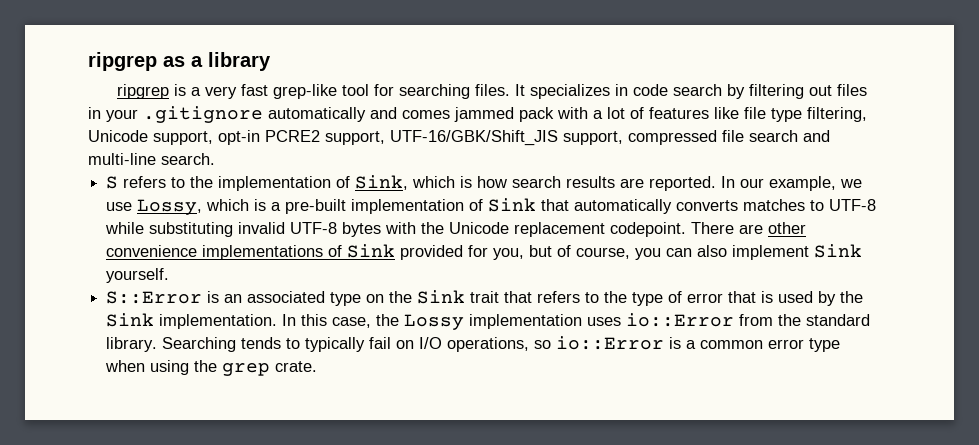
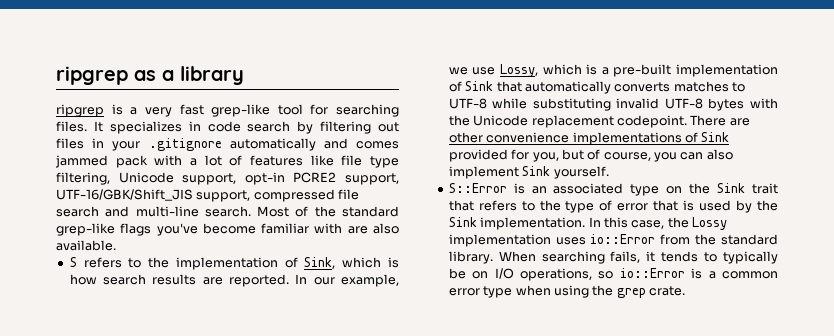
(215, 159) none -> [257,206,399,217] [56,223,399,236] [56,240,116,251] Most of the standard grep-like flags you've become familiar with are also available.
[162,337,237,352] Searching -> [498,251,656,264] When searching fails, it
[369,337,392,349] fail -> [448,268,466,279] be

